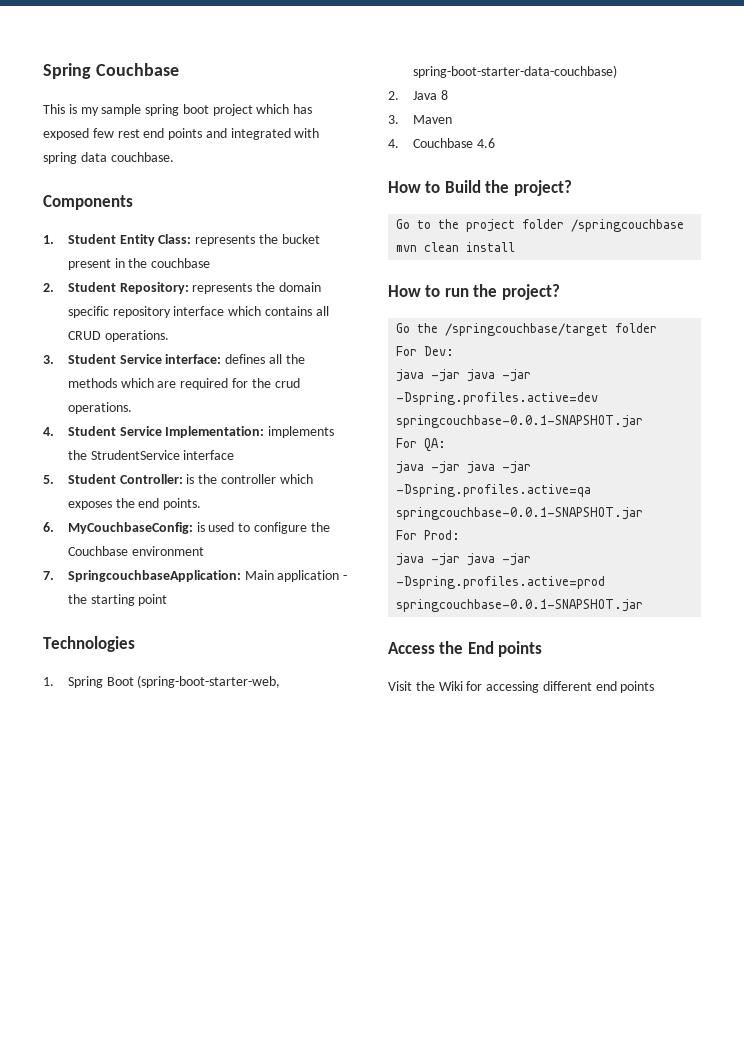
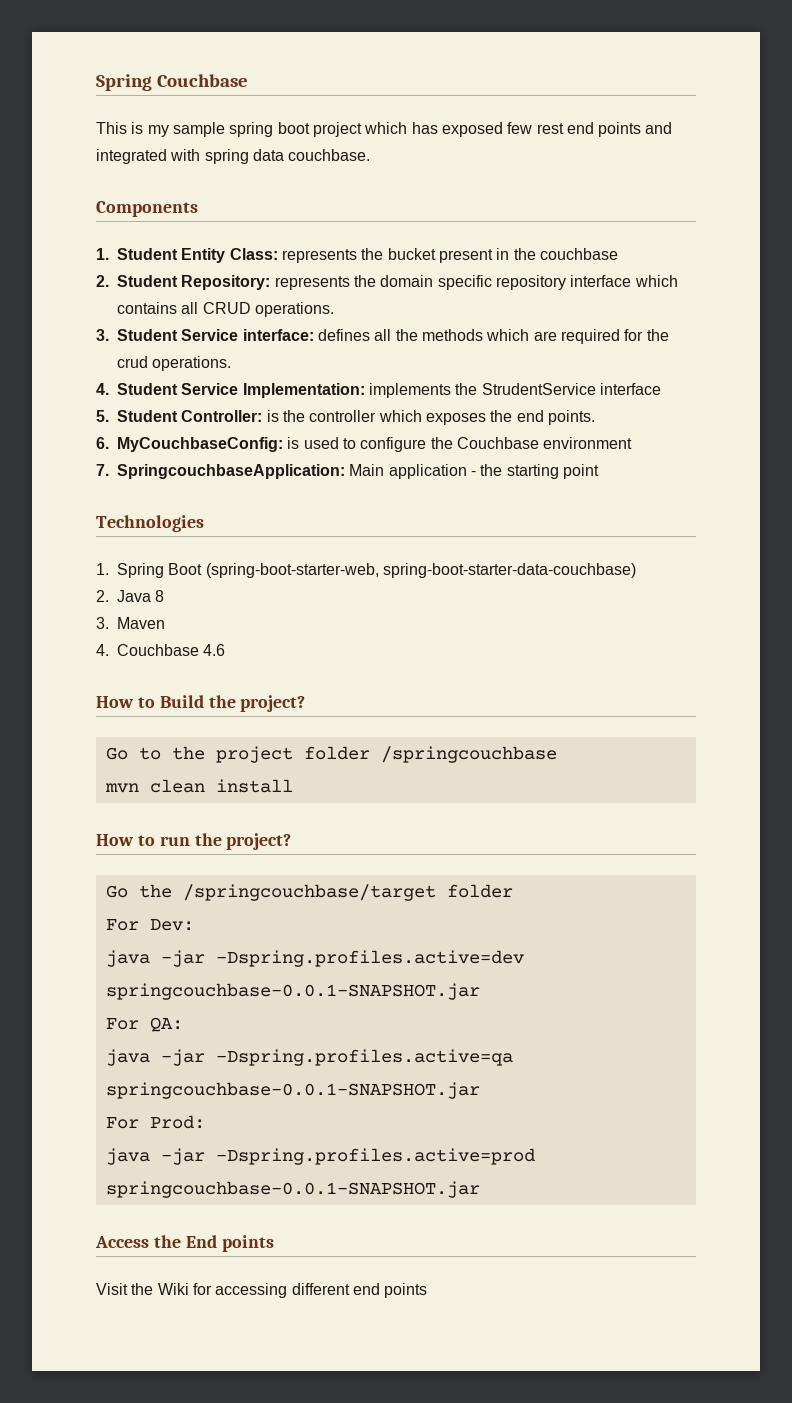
[467,369,532,382] java -jar -> (205, 958) none
[467,461,532,474] java -jar -> (205, 1057) none
[467,553,532,566] java -jar -> (205, 1156) none

